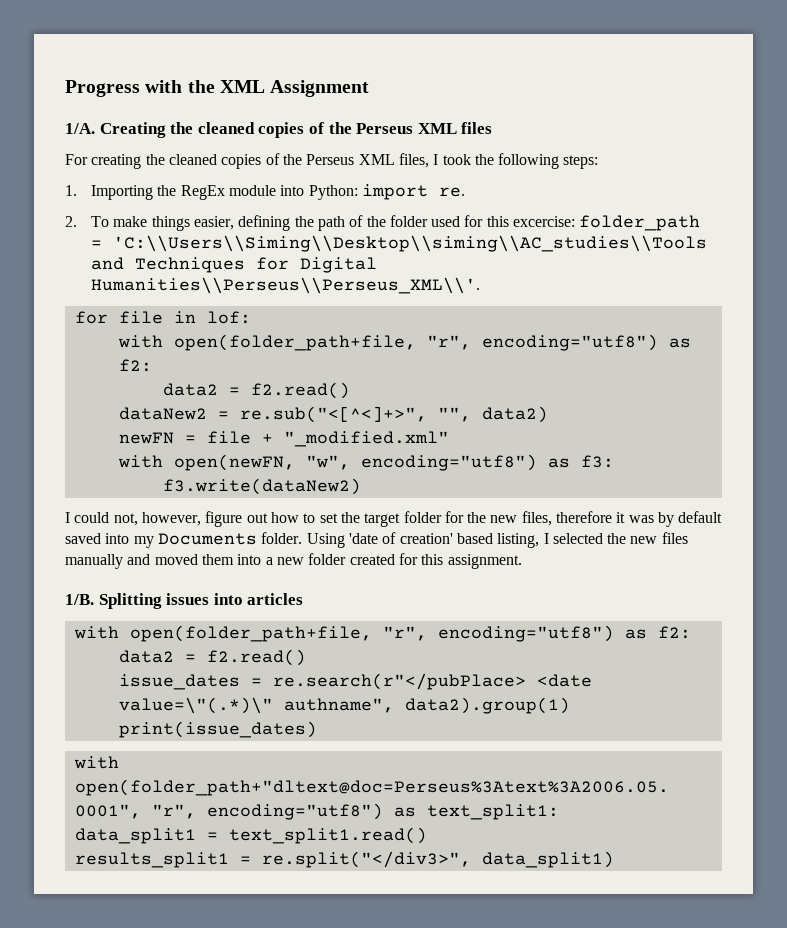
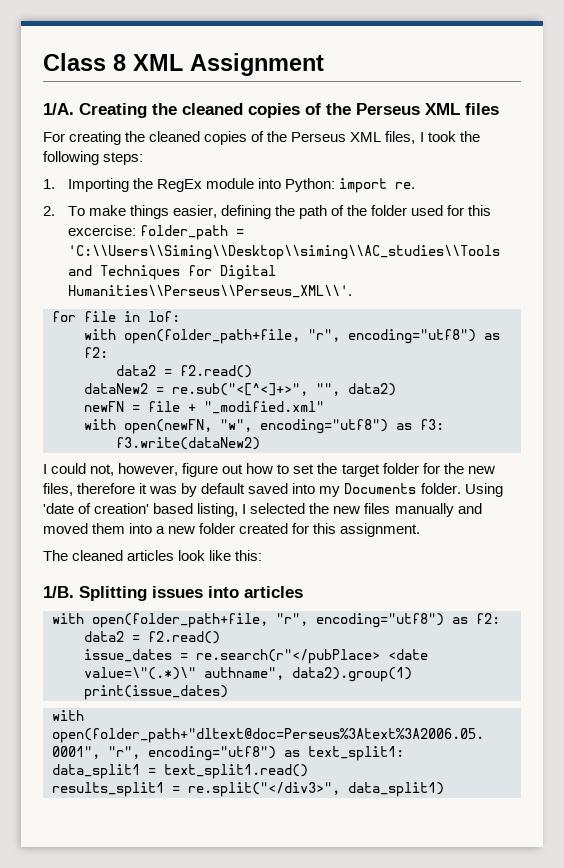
[65,80,215,97] Progress with the -> [43,53,126,71] Class 8
(522, 561) none -> [43,550,263,561] // The cleaned articles look like this:

